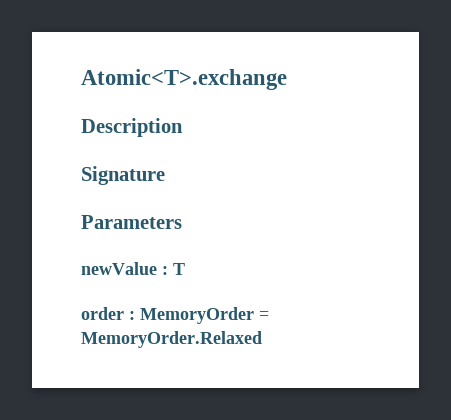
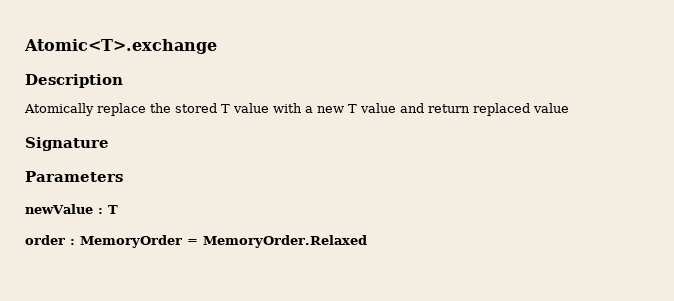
(183, 127) none -> [24,103,569,116] // Atomically replace the stored T value with a new T value and return replaced value

